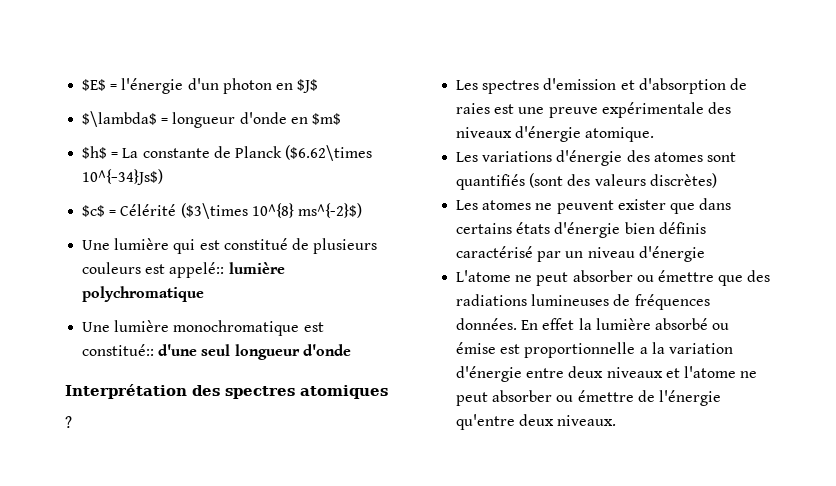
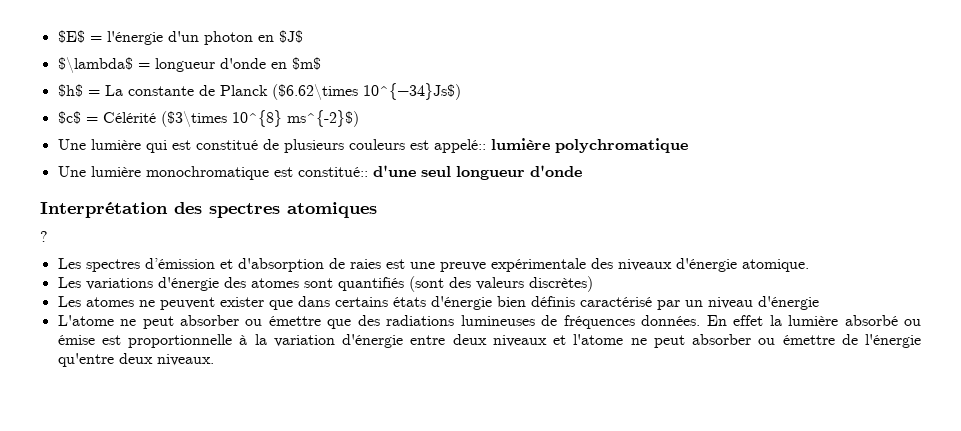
[543,78,617,90] d'emission -> [144,258,215,269] d’émission
[639,347,648,354] a -> [239,335,248,345] à

